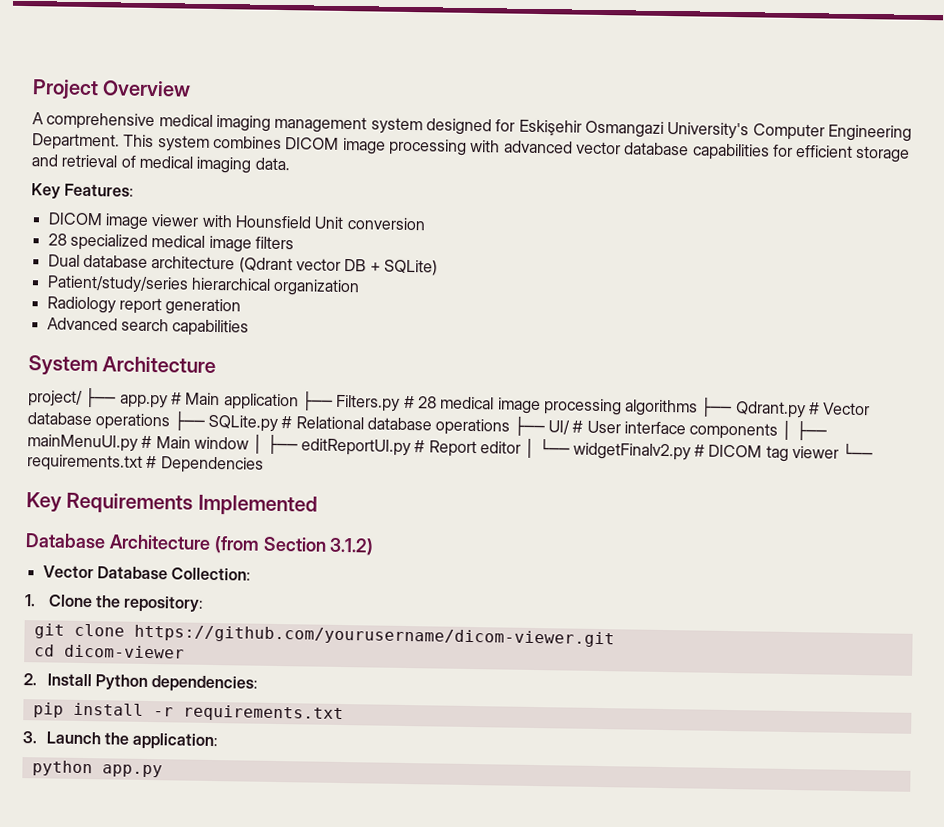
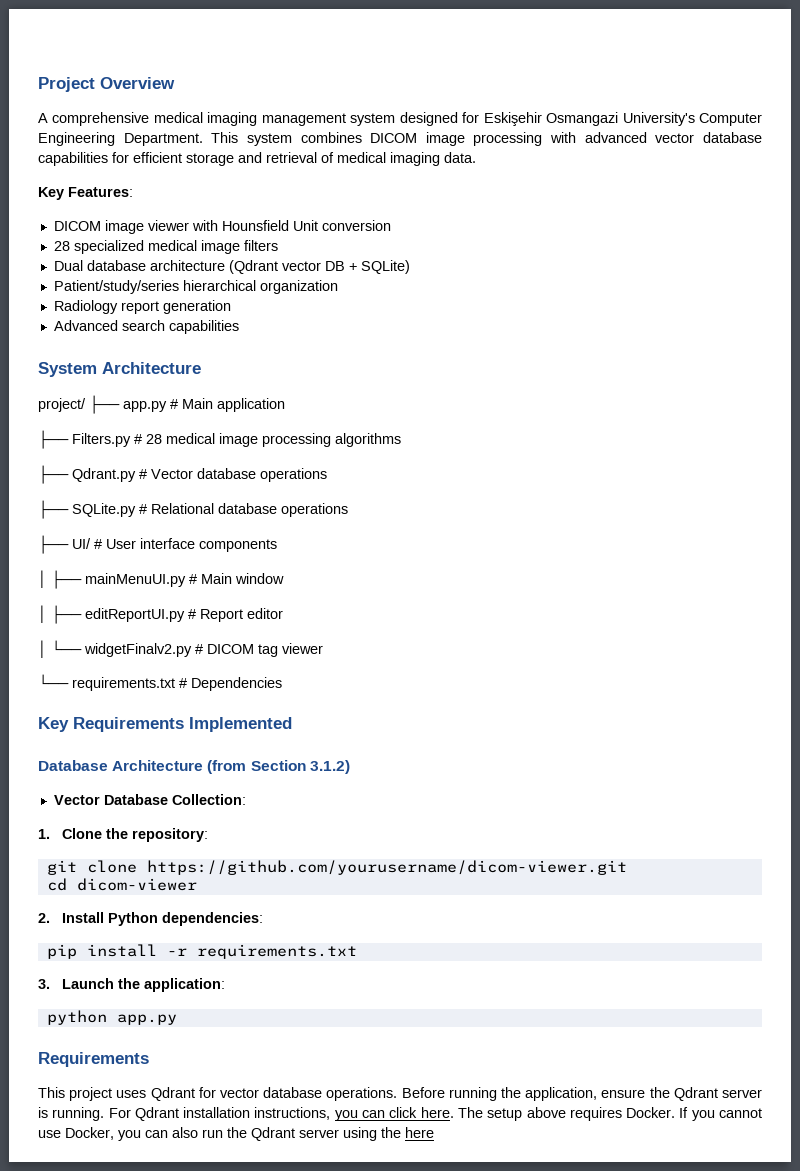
(299, 402) none -> (285, 405) //
(699, 408) none -> (401, 440) //
(171, 422) none -> (327, 475) //
(511, 427) none -> (348, 510) //
(779, 431) none -> (277, 545) //
(249, 443) none -> (284, 578) //
(521, 447) none -> (283, 613) //
(840, 452) none -> (323, 648) //
(163, 771) none -> [38,1052,149,1067] [38,1087,763,1101] [38,1107,762,1121] [38,1127,434,1141] // Requirements // This project uses Qdrant for vector database operations. Before running the application, ensure the Qdrant server is running. For Qdrant installation instructions, you can click here. The setup above requires Docker. If you cannot use Docker, you can also run the Qdrant server using the here

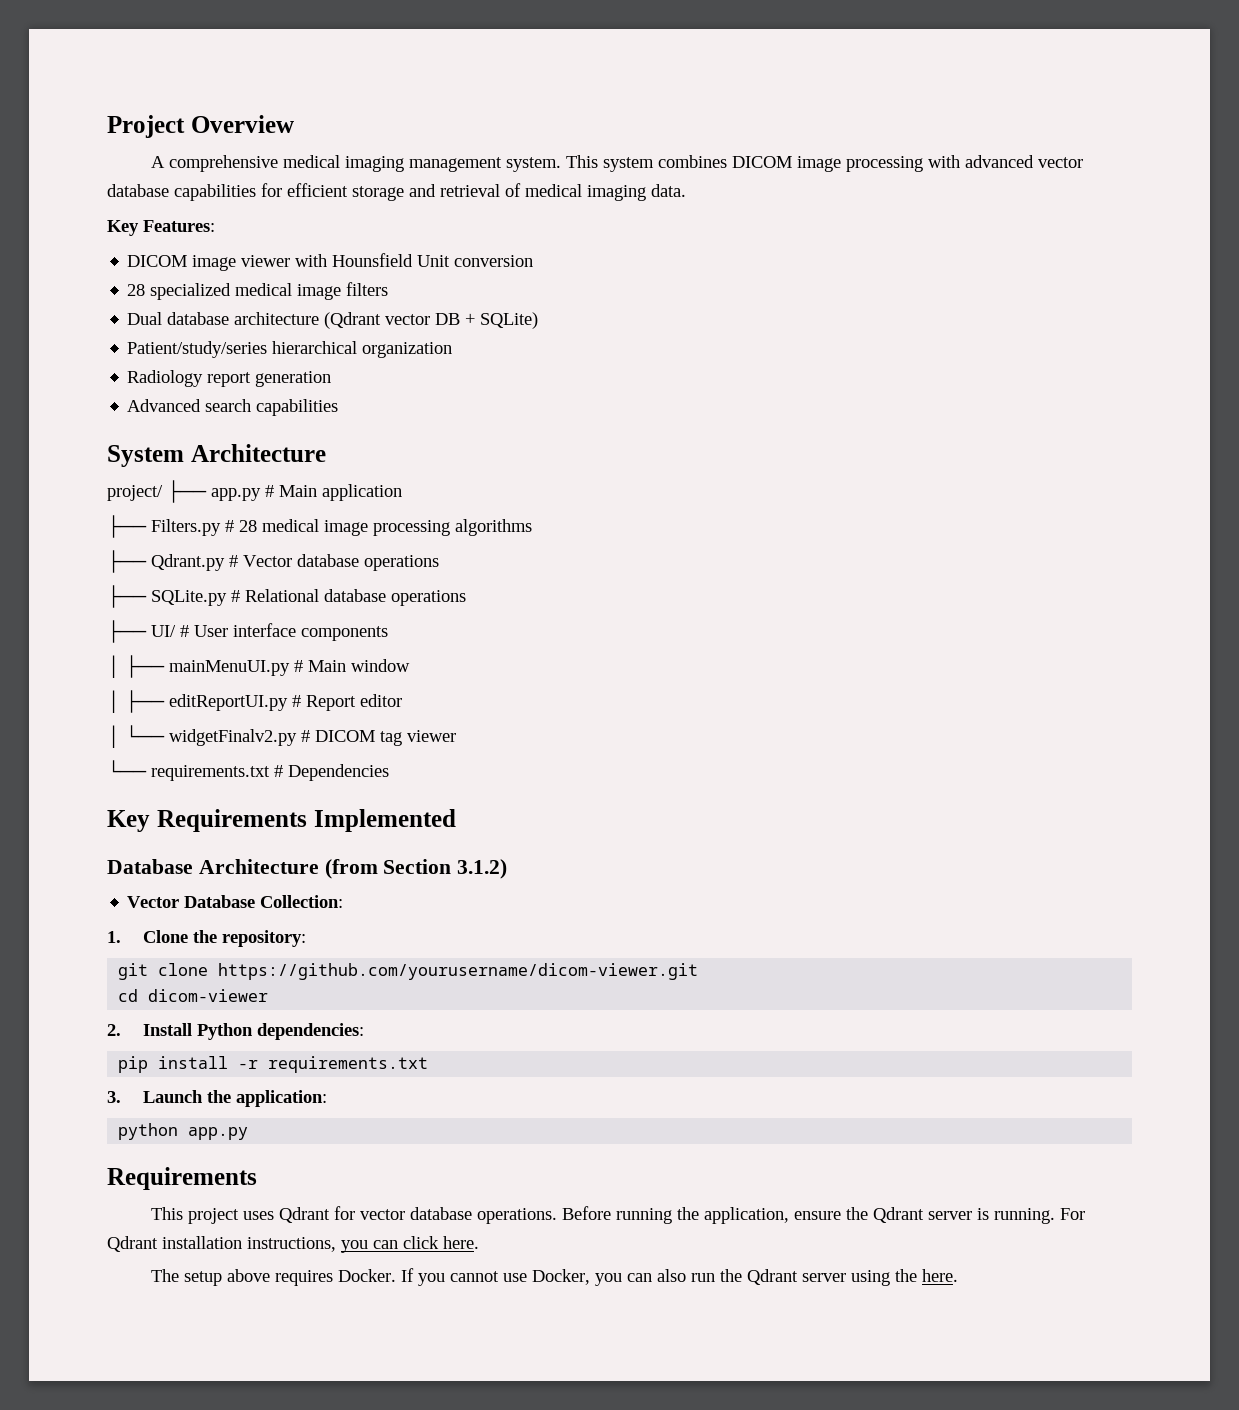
[350,112,762,126] [38,132,203,146] system designed for Eskişehir Osmangazi University's Computer Engineering Department. -> [505,157,561,172] system.
(454, 1112) none -> (479, 1242) //
[405,1127,434,1138] here -> [921,1269,958,1282] here.

